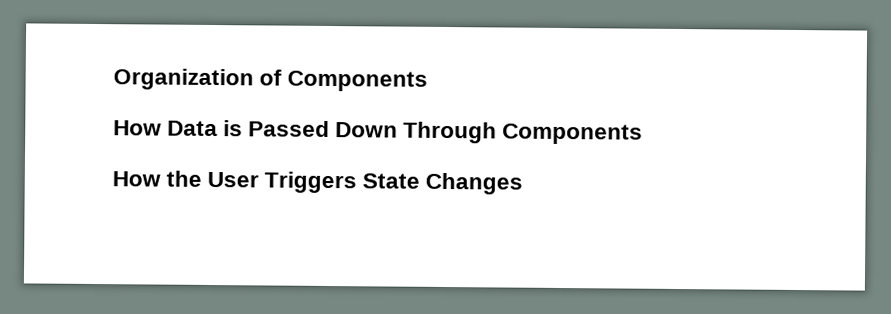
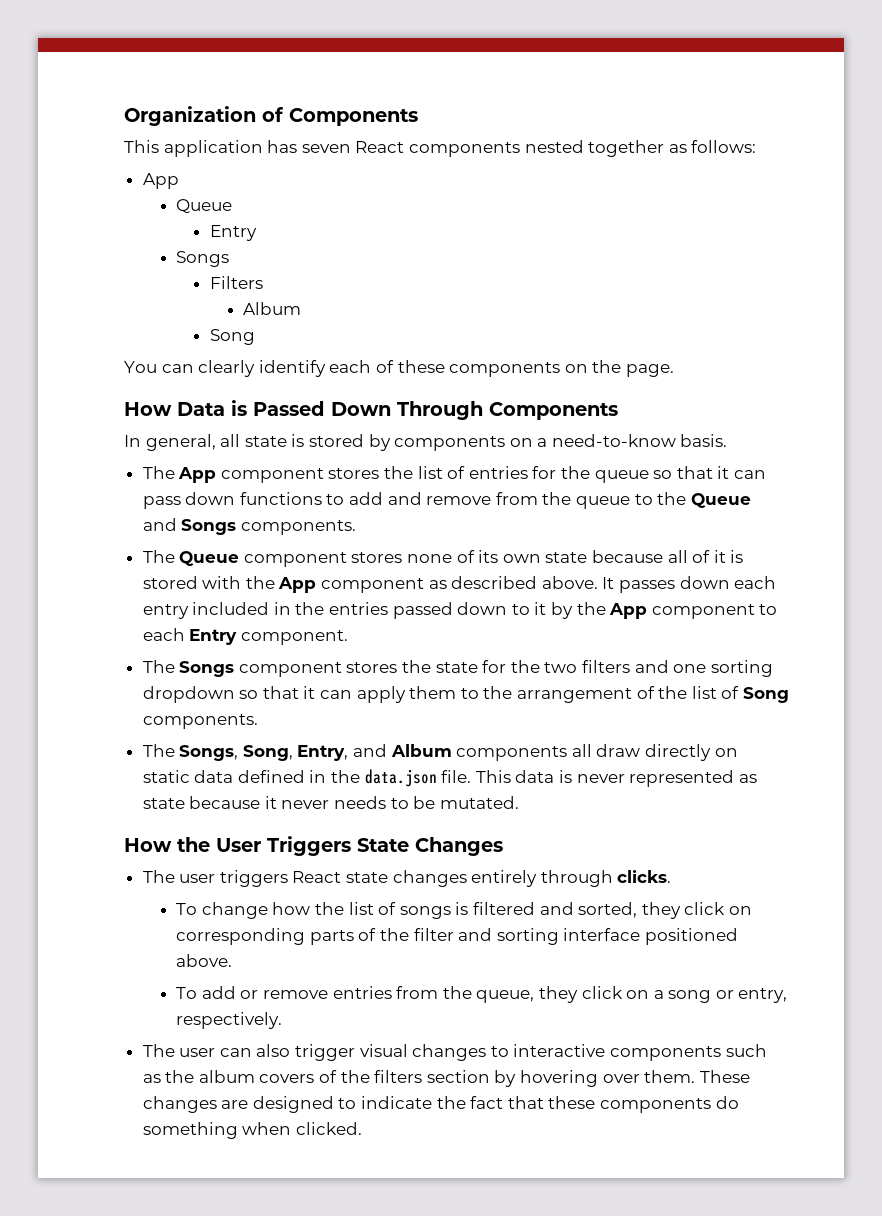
(429, 81) none -> [124,140,757,157] [142,173,179,189] [176,199,233,214] [209,225,257,241] [176,251,230,267] [209,276,263,289] [243,302,302,315] [209,329,255,345] [124,360,674,377] // This application has seven React components nested together as follows: // App // Queue // Entry // Songs // Filters // Album // Song // You can clearly identify each of these components on the page.
(644, 134) none -> [124,434,728,451] [142,466,766,483] [142,492,751,509] [142,518,356,535] [142,550,744,567] [142,576,777,593] [142,602,778,619] [142,628,348,645] [142,660,773,677] [142,686,789,703] [142,714,258,729] [142,744,738,761] [142,769,757,787] [142,796,519,809] // In general, all state is stored by components on a need-to-know basis. // The App component stores the list of entries for the queue so that it can pass down functions to add and remove from the queue to the Queue and Songs components. // The Queue component stores none of its own state because all of it is stored with the App component as described above. It passes down each entry included in the entries passed down to it by the App component to each Entry component. // The Songs component stores the state for the two filters and one sorting dropdown so that it can apply them to the arrangement of the list of Song components. // The Songs, Song, Entry, and Album components all draw directly on static data defined in the data.json file. This data is never represented as state because it never needs to be mutated.
(524, 183) none -> [142,870,672,887] [176,902,752,919] [176,928,738,945] [176,954,233,967] [176,986,788,1003] [176,1012,283,1029] [142,1044,767,1061] [142,1070,750,1087] [142,1096,739,1113] [142,1122,362,1139] // The user triggers React state changes entirely through clicks. // To change how the list of songs is filtered and sorted, they click on corresponding parts of the filter and sorting interface positioned above. // To add or remove entries from the queue, they click on a song or entry, respectively. // The user can also trigger visual changes to interactive components such as the album covers of the filters section by hovering over them. These changes are designed to indicate the fact that these components do something when clicked.

